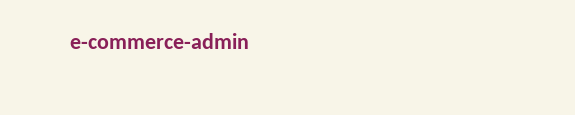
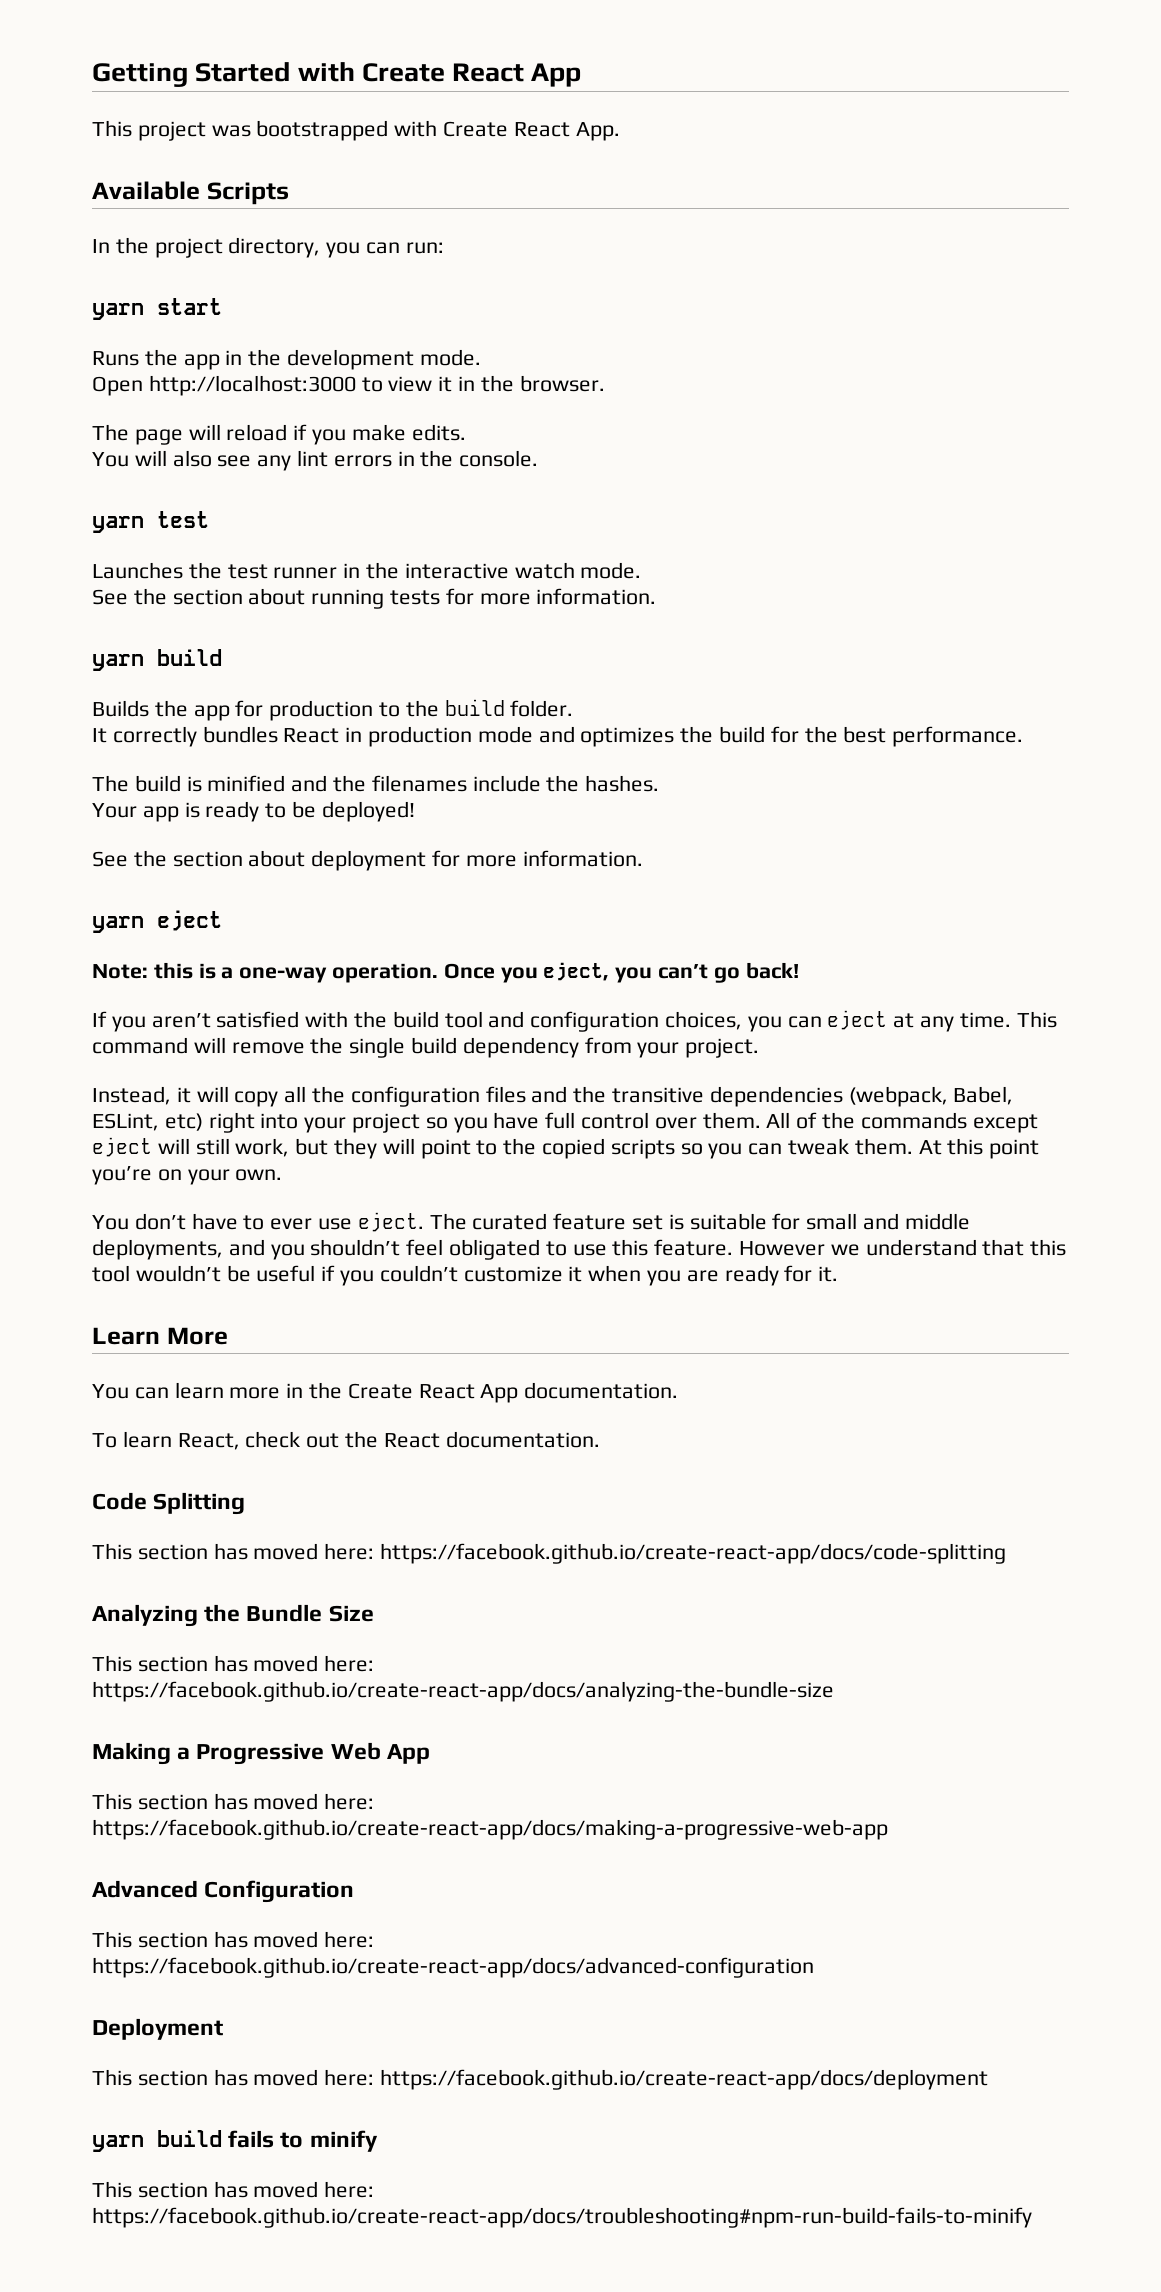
[70,33,249,49] e-commerce-admin -> [92,62,582,87] [92,120,620,141] [92,181,289,205] [92,237,444,258] [92,298,222,320] [92,349,481,370] [92,375,605,396] [92,424,466,445] [92,450,539,471] [92,511,209,533] [92,562,642,579] [92,588,657,609] [92,649,222,671] [92,699,574,721] [92,726,1024,747] [92,775,660,792] [92,801,415,822] [92,850,643,871] [92,910,222,933] [92,962,799,983] [92,1010,1057,1032] [92,1037,760,1058] [92,1086,1014,1107] [92,1112,1038,1133] [92,1137,1040,1159] [92,1166,283,1185] [92,1212,970,1232] [92,1239,1067,1260] [92,1265,839,1286] [92,1327,228,1345] [92,1382,679,1403] [92,1431,600,1450] [92,1492,246,1515] [92,1543,1007,1564] [92,1604,374,1627] [92,1655,375,1672] [92,1681,834,1702] [92,1742,430,1765] [92,1793,375,1810] [92,1819,888,1840] [92,1880,355,1903] [92,1931,375,1948] [92,1957,814,1978] [92,2018,223,2040] [92,2069,989,2090] [92,2130,378,2152] [92,2181,375,2198] [92,2207,1032,2228] Getting Started with Create React App // This project was bootstrapped with Create React App. // Available Scripts // In the project directory, you can run: // yarn start // Runs the app in the development mode. // Open http://localhost:3000 to view it in the browser. // The page will reload if you make edits. // You will also see any lint errors in the console. // yarn test // Launches the test runner in the interactive watch mode. // See the section about running tests for more information. // yarn build // Builds the app for production to the build folder. // It correctly bundles React in production mode and optimizes the build for the best performance. // The build is minified and the filenames include the hashes. // Your app is ready to be deployed! // See the section about deployment for more information. // yarn eject // Note: this is a one-way operation. Once you eject, you can’t go back! // If you aren’t satisfied with the build tool and configuration choices, you can eject at any time. This command will remove the single build dependency from your project. // Instead, it will copy all the configuration files and the transitive dependencies (webpack, Babel, ESLint, etc) right into your project so you have full control over them. All of the commands except eject will still work, but they will point to the copied scripts so you can tweak them. At this point you’re on your own. // You don’t have to ever use eject. The curated feature set is suitable for small and middle deployments, and you shouldn’t feel obligated to use this feature. However we understand that this tool wouldn’t be useful if you couldn’t customize it when you are ready for it. // Learn More // You can learn more in the Create React App documentation. // To learn React, check out the React documentation. // Code Splitting // This section has moved here: https://facebook.github.io/create-react-app/docs/code-splitting // Analyzing the Bundle Size // This section has moved here: https://facebook.github.io/create-react-app/docs/analyzing-the-bundle-size // Making a Progressive Web App // This section has moved here: https://facebook.github.io/create-react-app/docs/making-a-progressive-web-app // Advanced Configuration // This section has moved here: https://facebook.github.io/create-react-app/docs/advanced-configuration // Deployment // This section has moved here: https://facebook.github.io/create-react-app/docs/deployment // yarn build fails to minify // This section has moved here: https://facebook.github.io/create-react-app/docs/troubleshooting#npm-run-build-fails-to-minify

